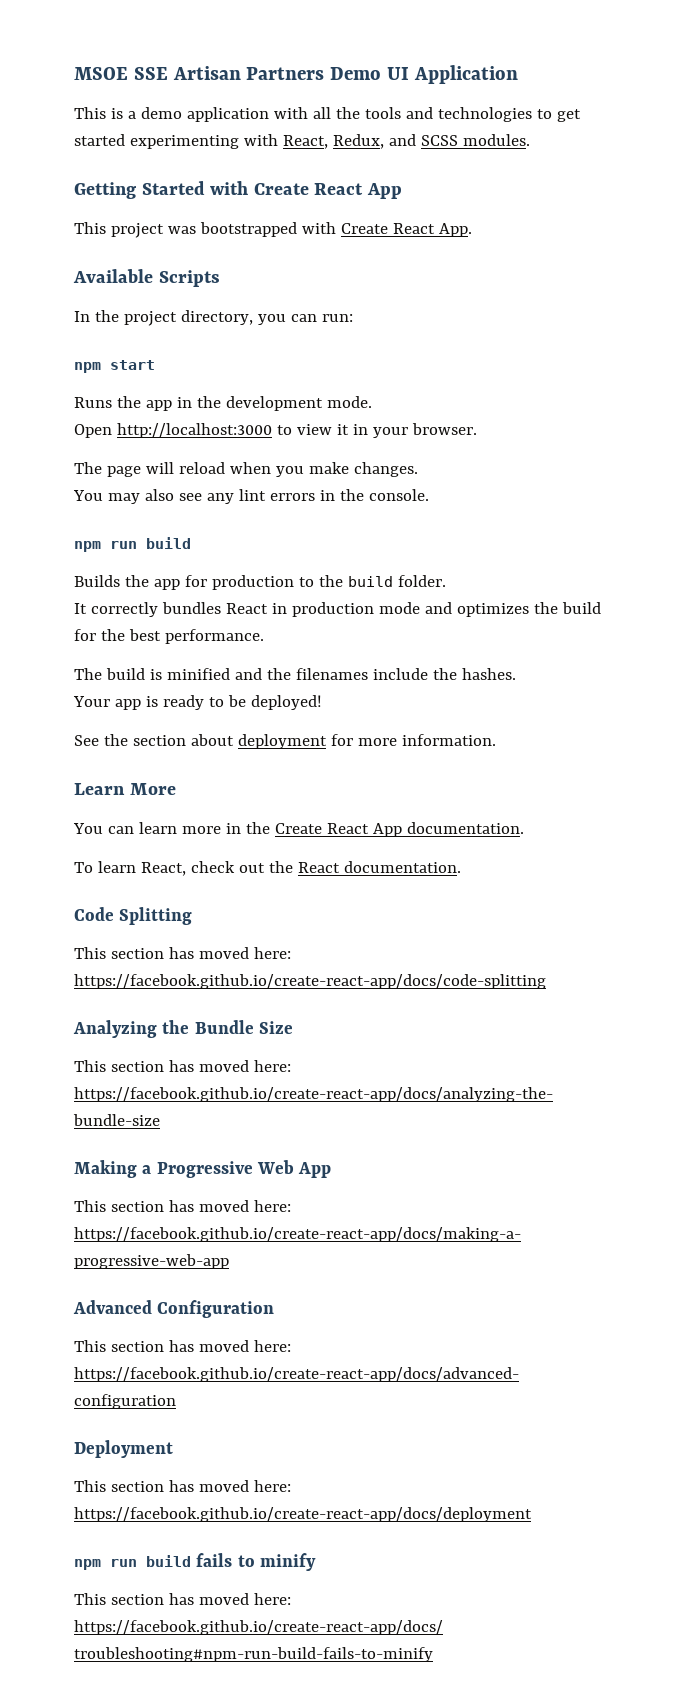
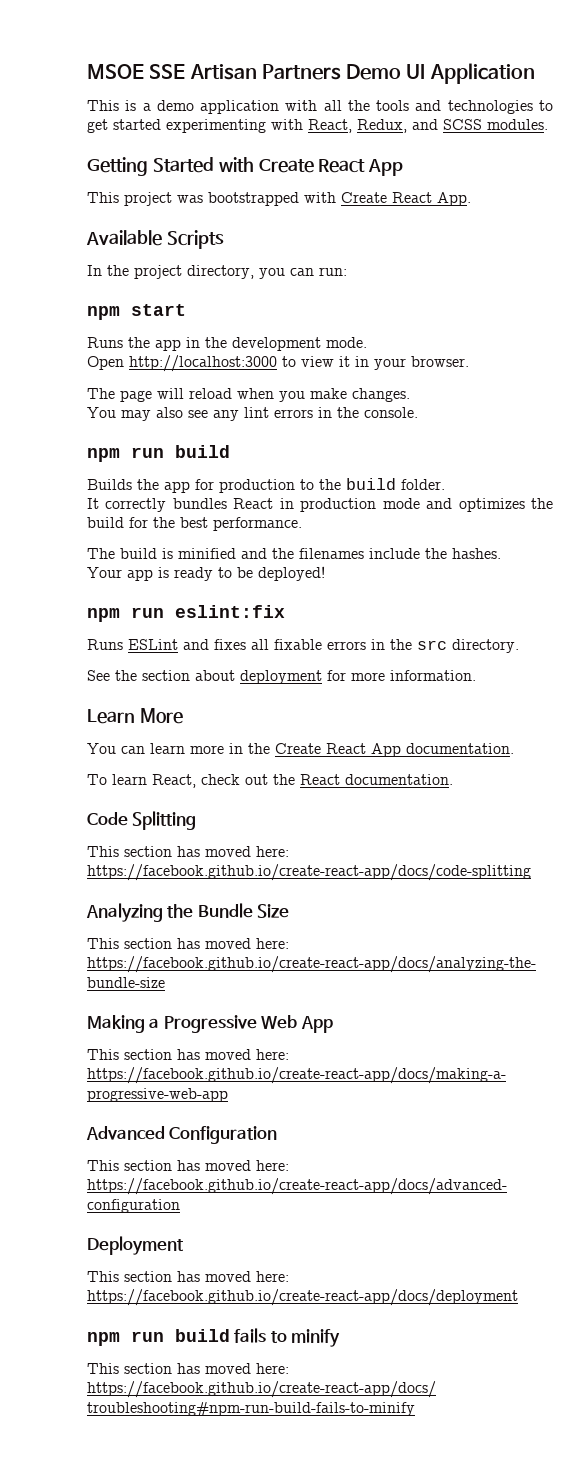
(322, 702) none -> [87,605,285,622] [87,639,519,653] // npm run eslint:fix // Runs ESLint and fixes all fixable errors in the src directory.

